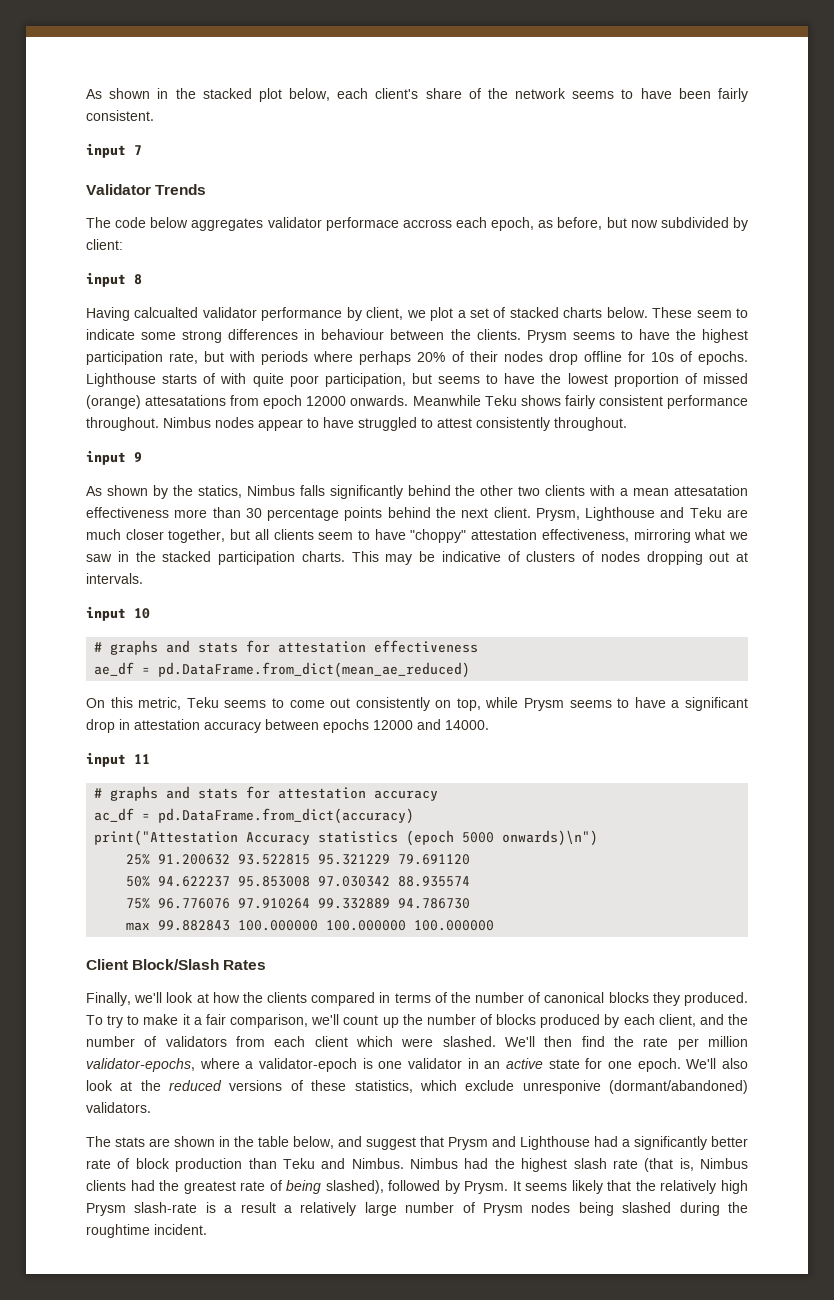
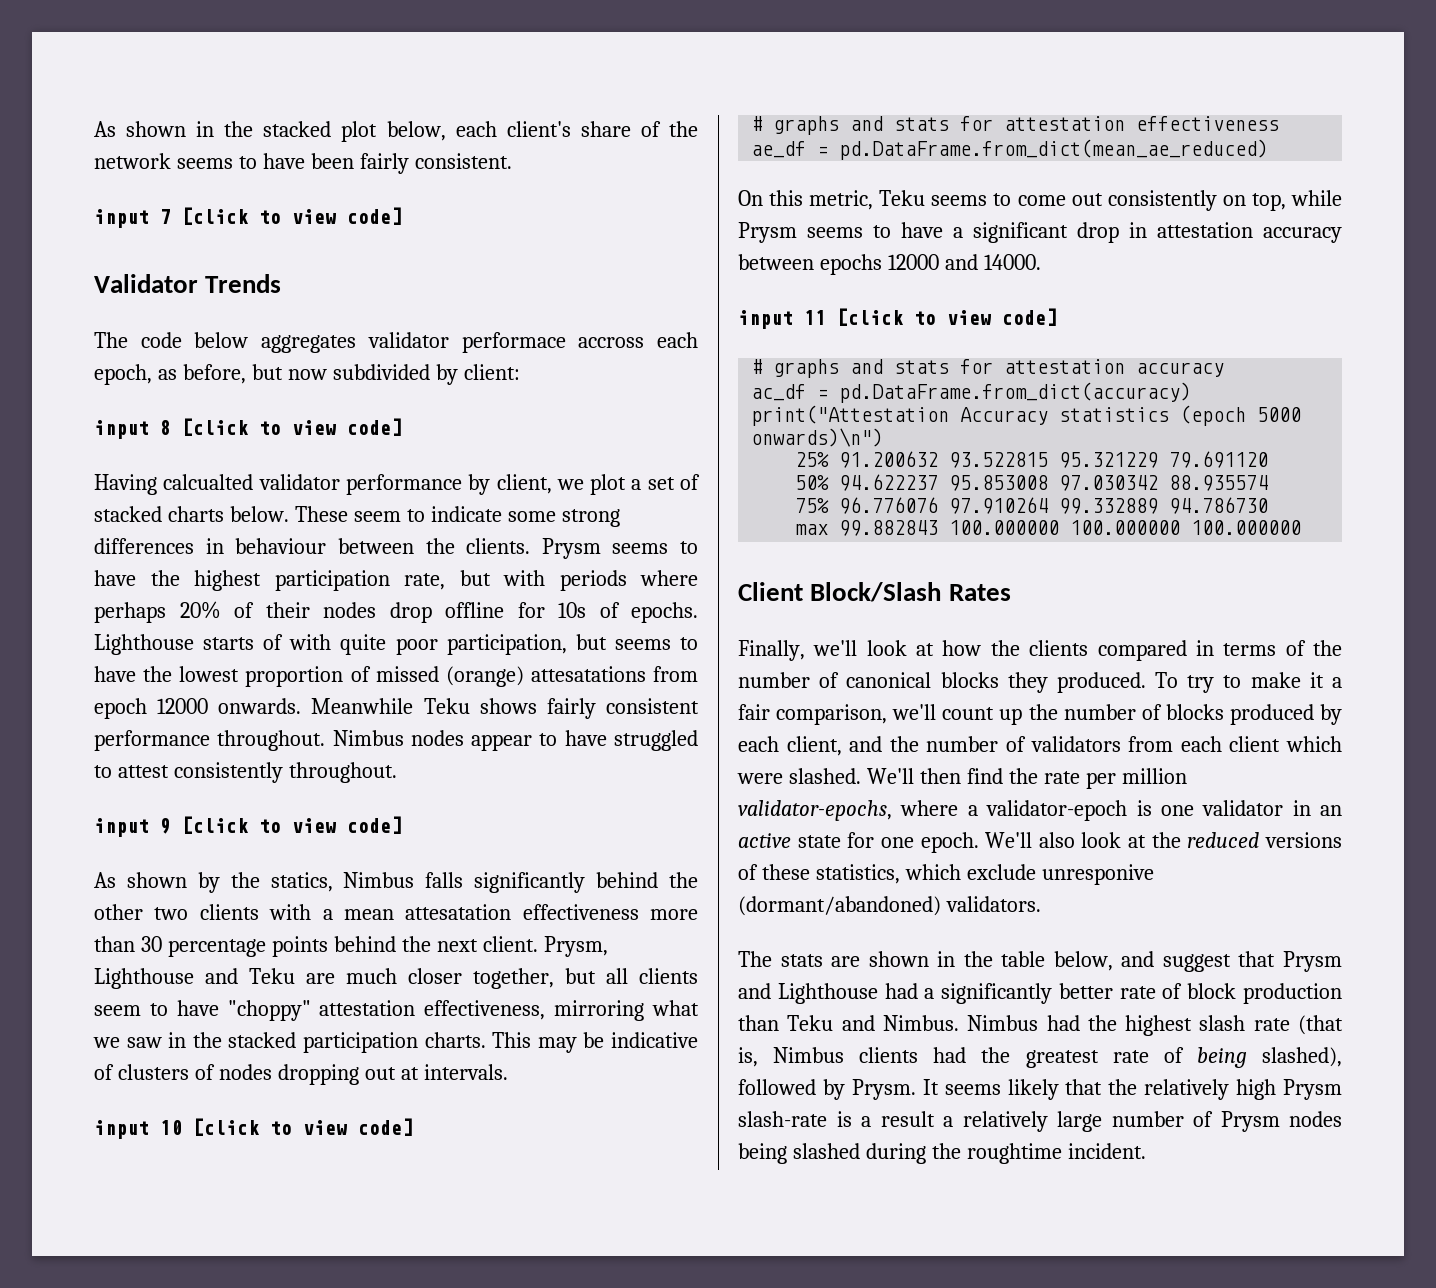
(142, 150) none -> [182,207,402,225] [click to view code]
(142, 279) none -> [182,418,402,436] [click to view code]
(142, 457) none -> [182,816,402,834] [click to view code]
(150, 613) none -> [193,1118,413,1136] [click to view code]
(150, 759) none -> [837,308,1057,326] [click to view code]

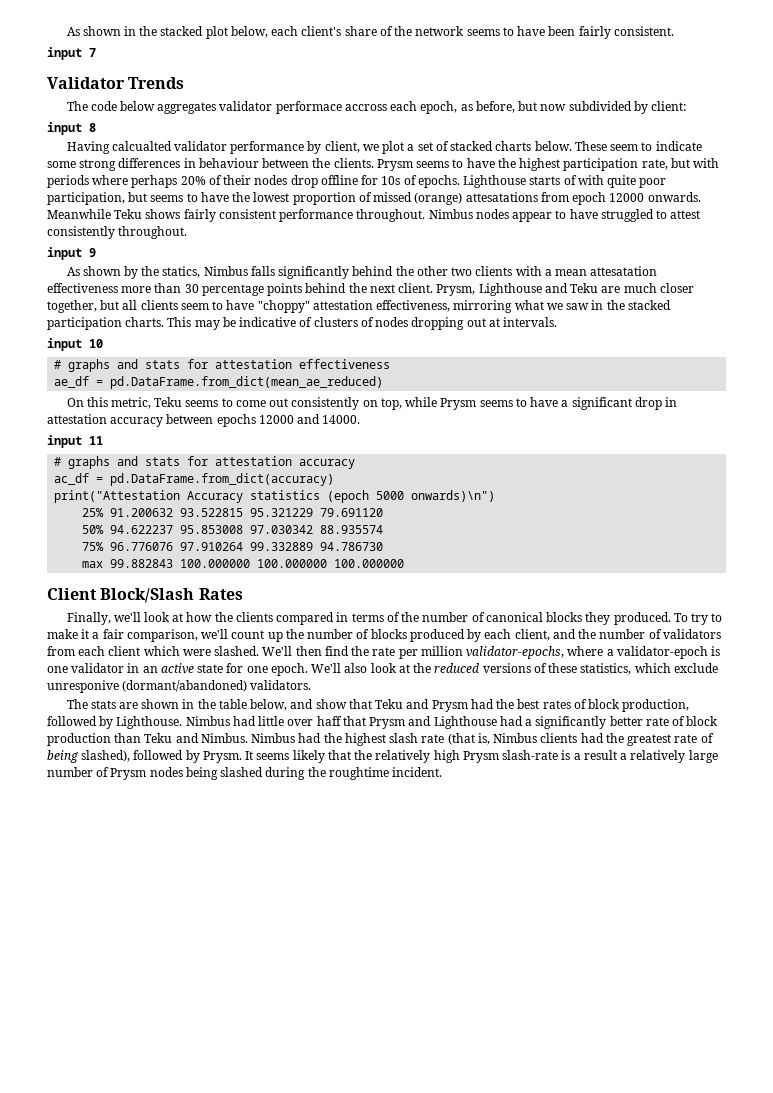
[182,207,402,225] [click to view code] -> (96, 52) none
[182,418,402,436] [click to view code] -> (96, 127) none
[182,816,402,834] [click to view code] -> (96, 252) none
[193,1118,413,1136] [click to view code] -> (103, 343) none
[837,308,1057,326] [click to view code] -> (103, 440) none
[1162,954,1231,972] suggest -> [315,699,690,712] [47,716,342,729] show that Teku and Prysm had the best rates of block production, followed by Lighthouse. Nimbus had little over haff

